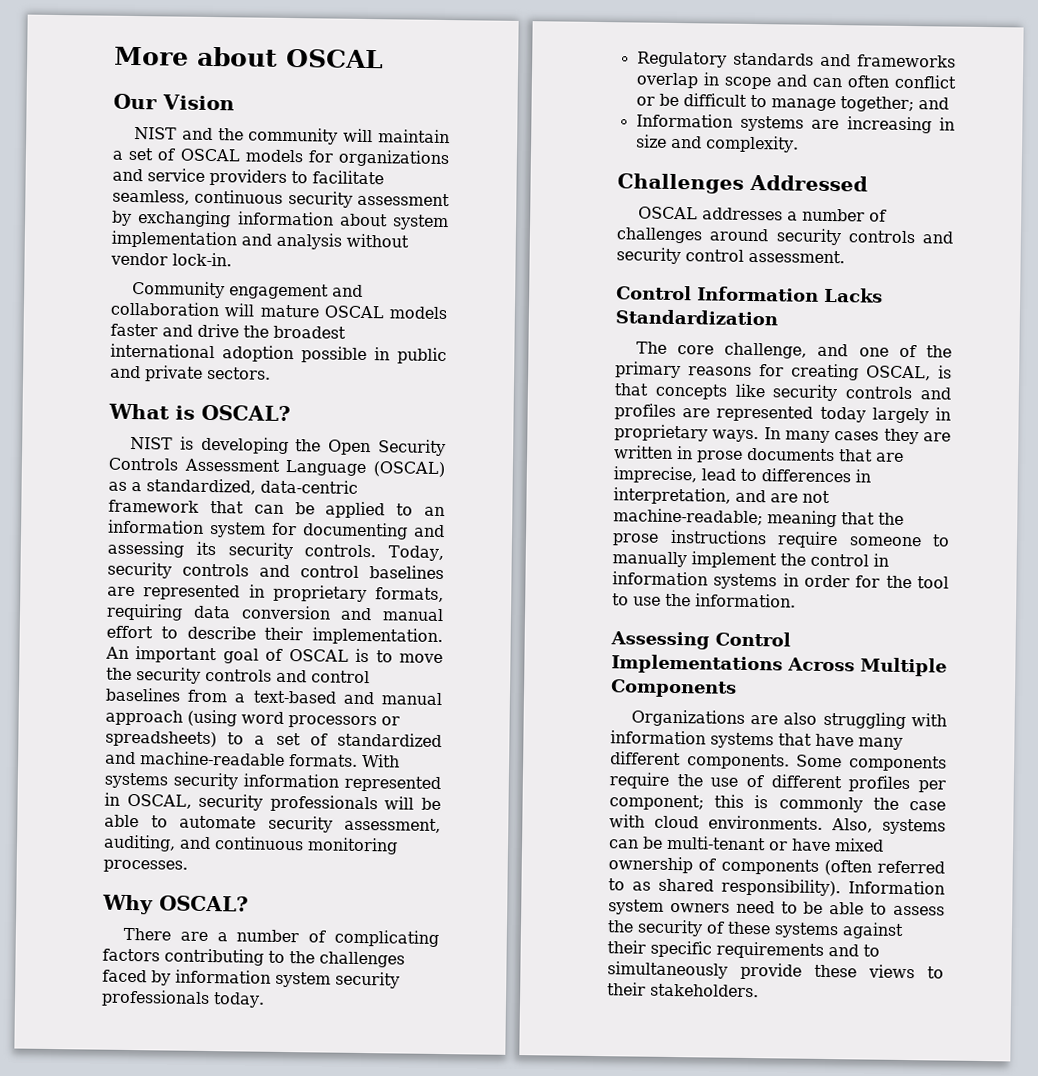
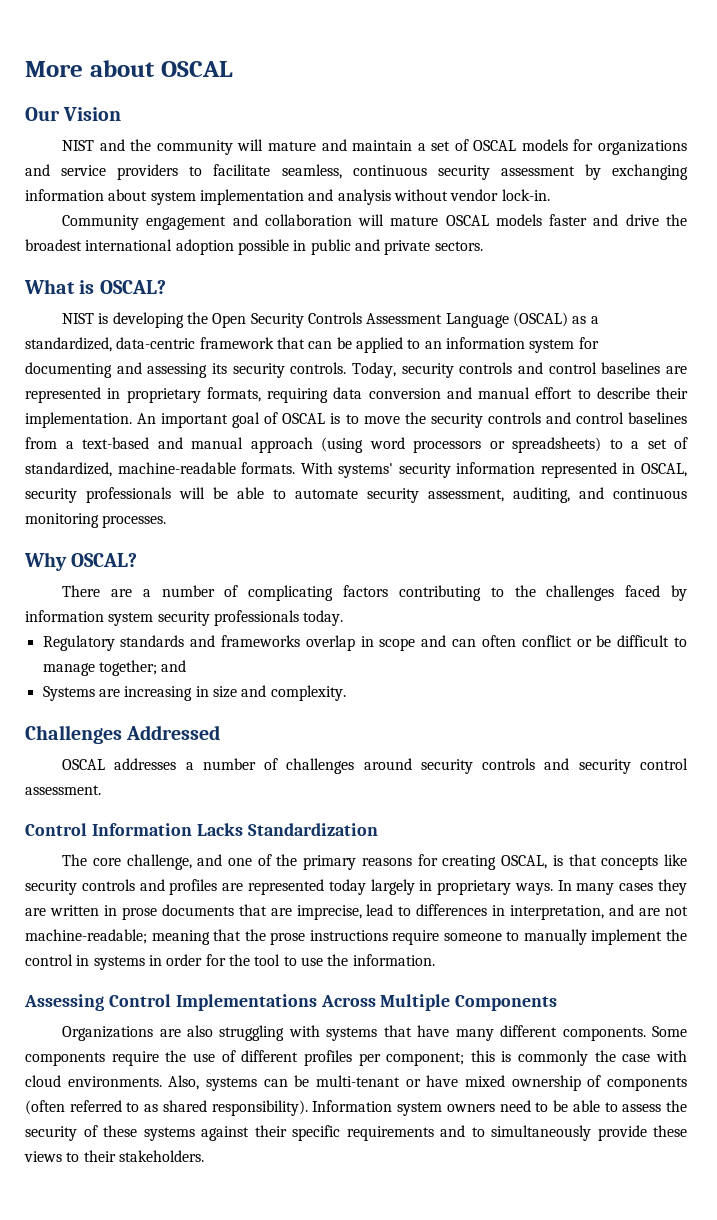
(374, 135) none -> [267,139,347,151] mature and
[336,732,442,748] [105,751,136,765] standardized and -> [25,462,112,477] standardized,
[104,772,168,789] systems -> [338,463,394,478] systems'
[635,113,804,132] Information systems -> [42,686,95,701] Systems
[612,571,708,586] information -> (90, 960) none
[610,730,706,745] information -> (320, 1031) none

